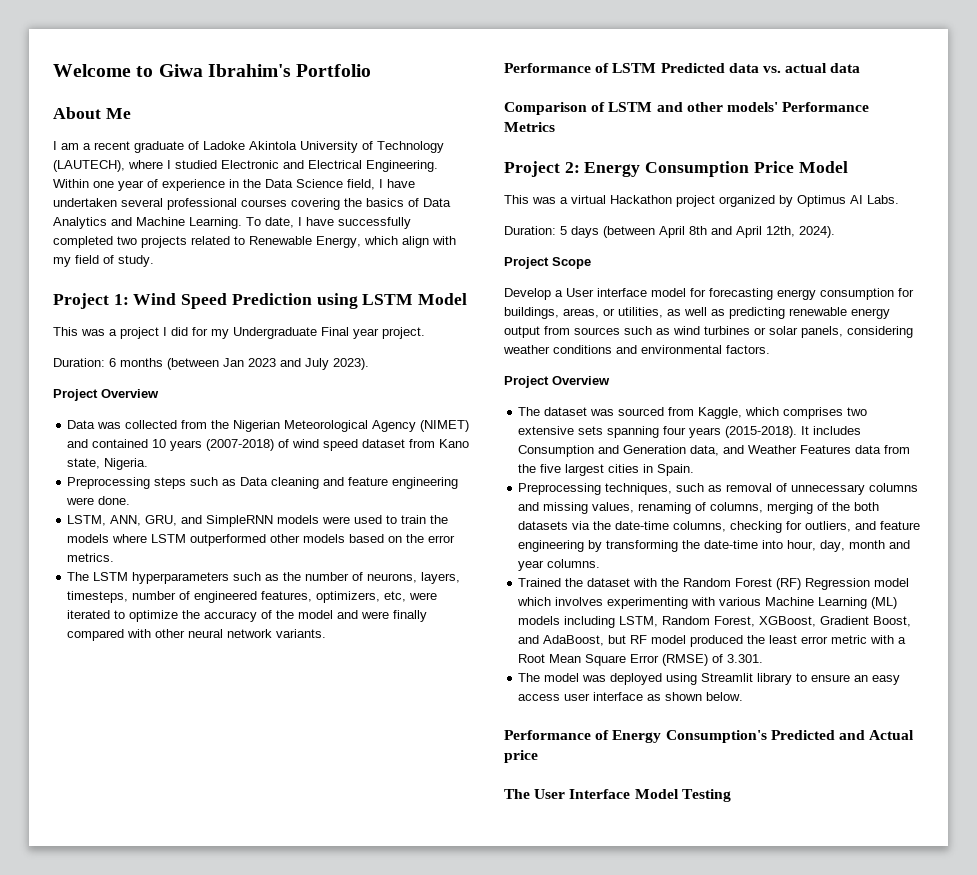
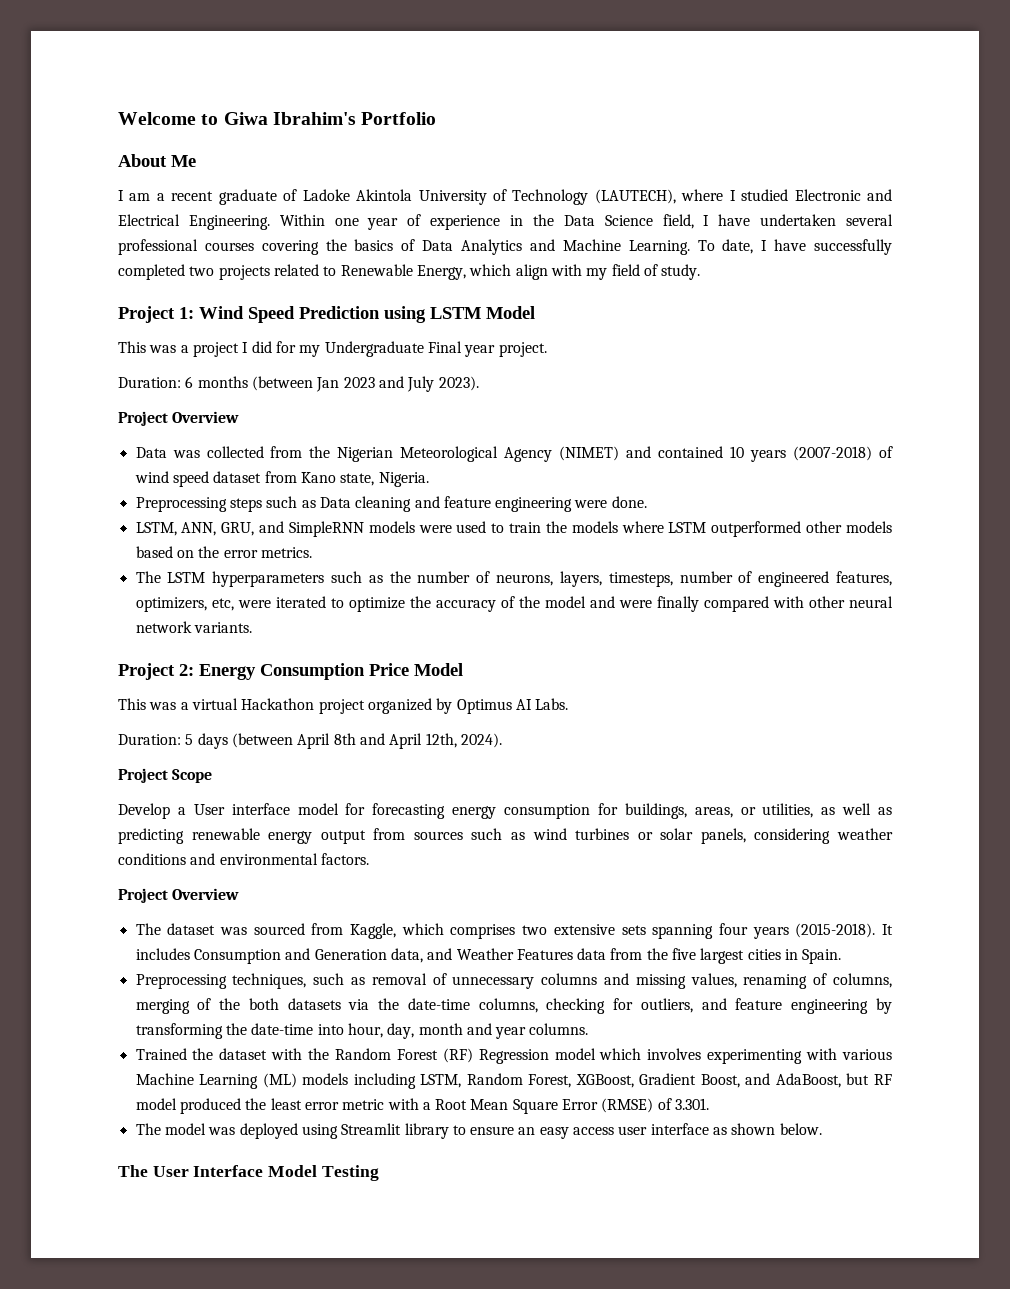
[504,63,861,73] [504,102,870,115] [504,122,555,132] // Performance of LSTM Predicted data vs. actual data // Comparison of LSTM and other models' Performance Metrics -> (252, 627) none
[504,730,915,743] [504,750,538,763] // Performance of Energy Consumption's Predicted and Actual price -> (822, 1129) none

